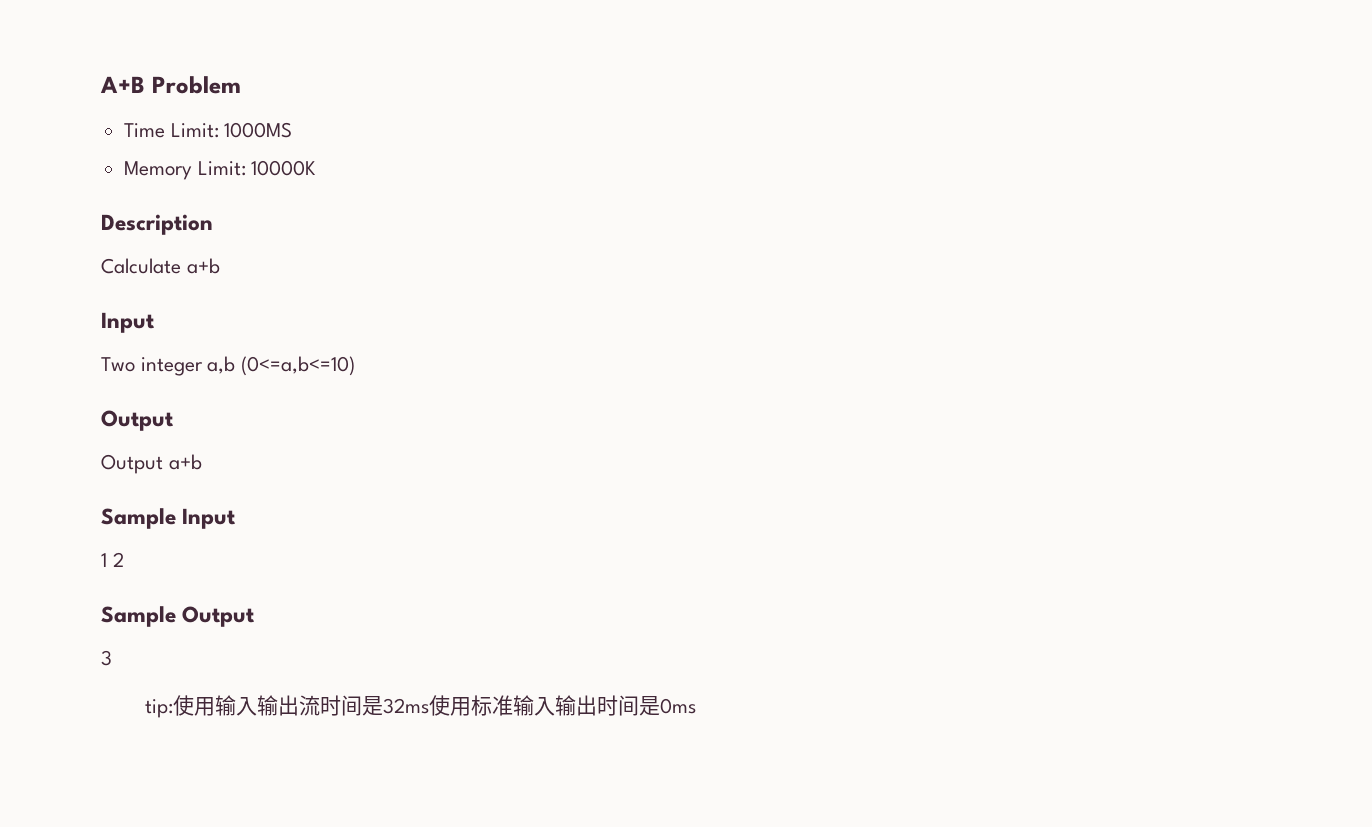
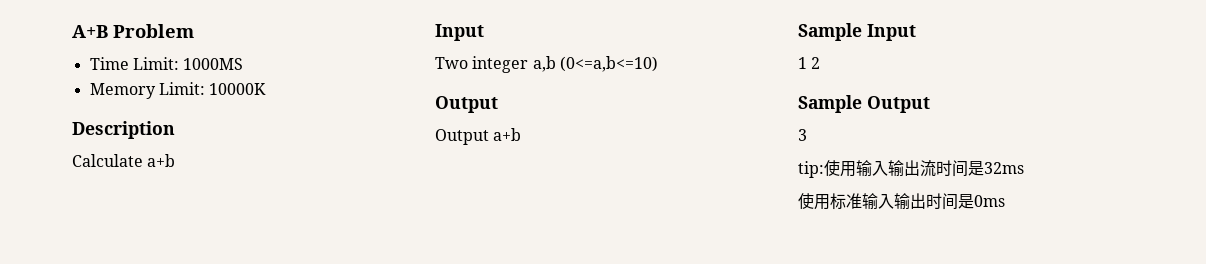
(429, 706) none -> (1024, 168) //

